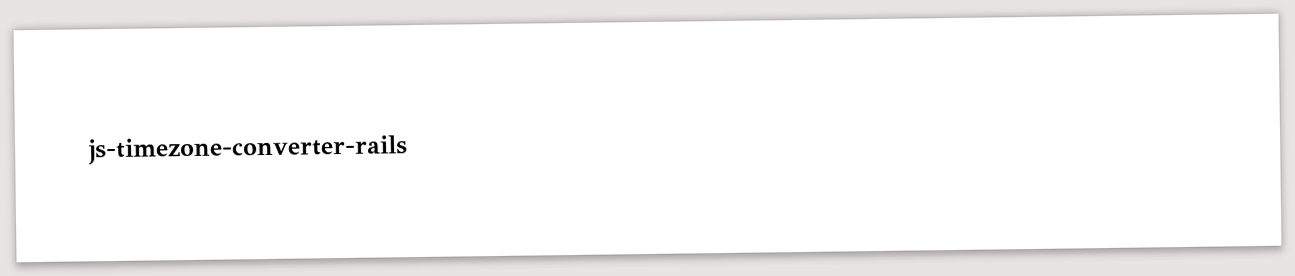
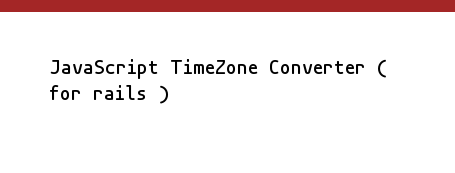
[87,135,408,165] js-timezone-converter-rails -> [49,59,388,79] [49,85,170,104] JavaScript TimeZone Converter ( for rails )

